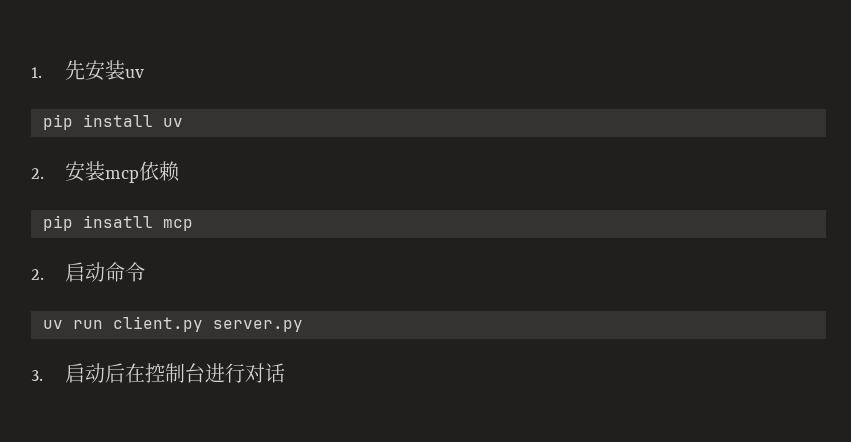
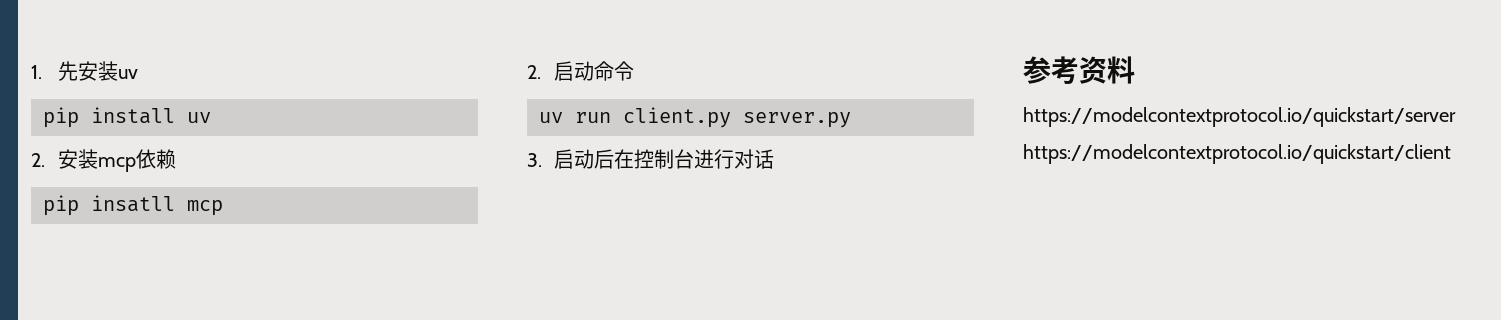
(286, 373) none -> [1023,56,1135,84] [1023,107,1456,127] [1023,144,1451,164] // 参考资料 // https://modelcontextprotocol.io/quickstart/server https://modelcontextprotocol.io/quickstart/client

